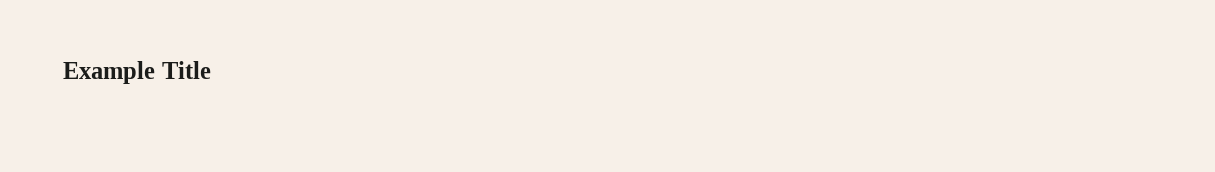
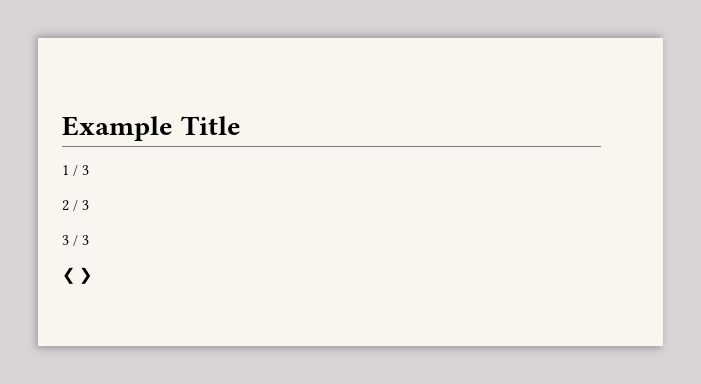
(211, 70) none -> [62,165,90,176] [62,200,90,211] [62,235,90,246] [62,267,93,284] // 1 / 3 // 2 / 3 // 3 / 3 // ❮ ❯

